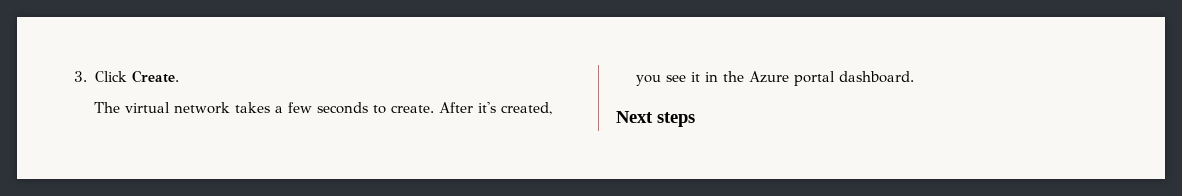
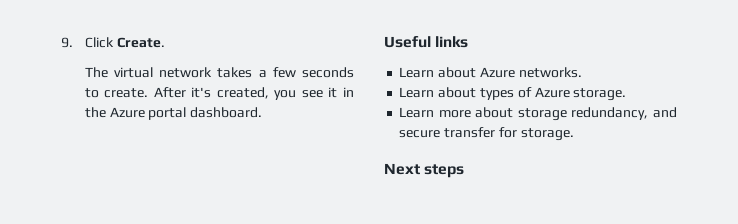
[74,71,87,82] 3. -> [61,37,73,48] 9.
(915, 77) none -> [384,36,469,48] [399,67,582,78] [399,87,627,101] [399,107,677,121] [399,127,574,141] // Useful links // Learn about Azure networks. // Learn about types of Azure storage. // Learn more about storage redundancy, and secure transfer for storage.

